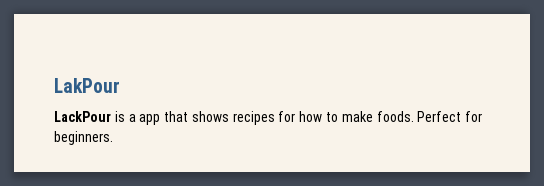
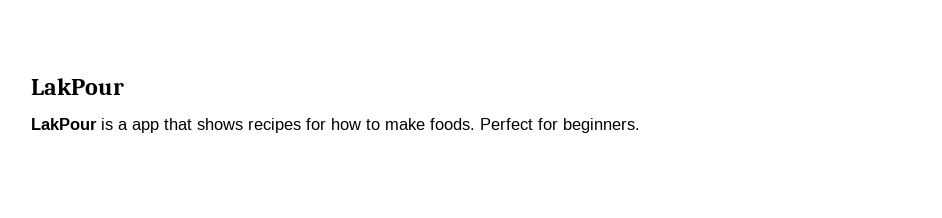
[54,111,111,122] LackPour -> [31,118,97,130] LakPour

